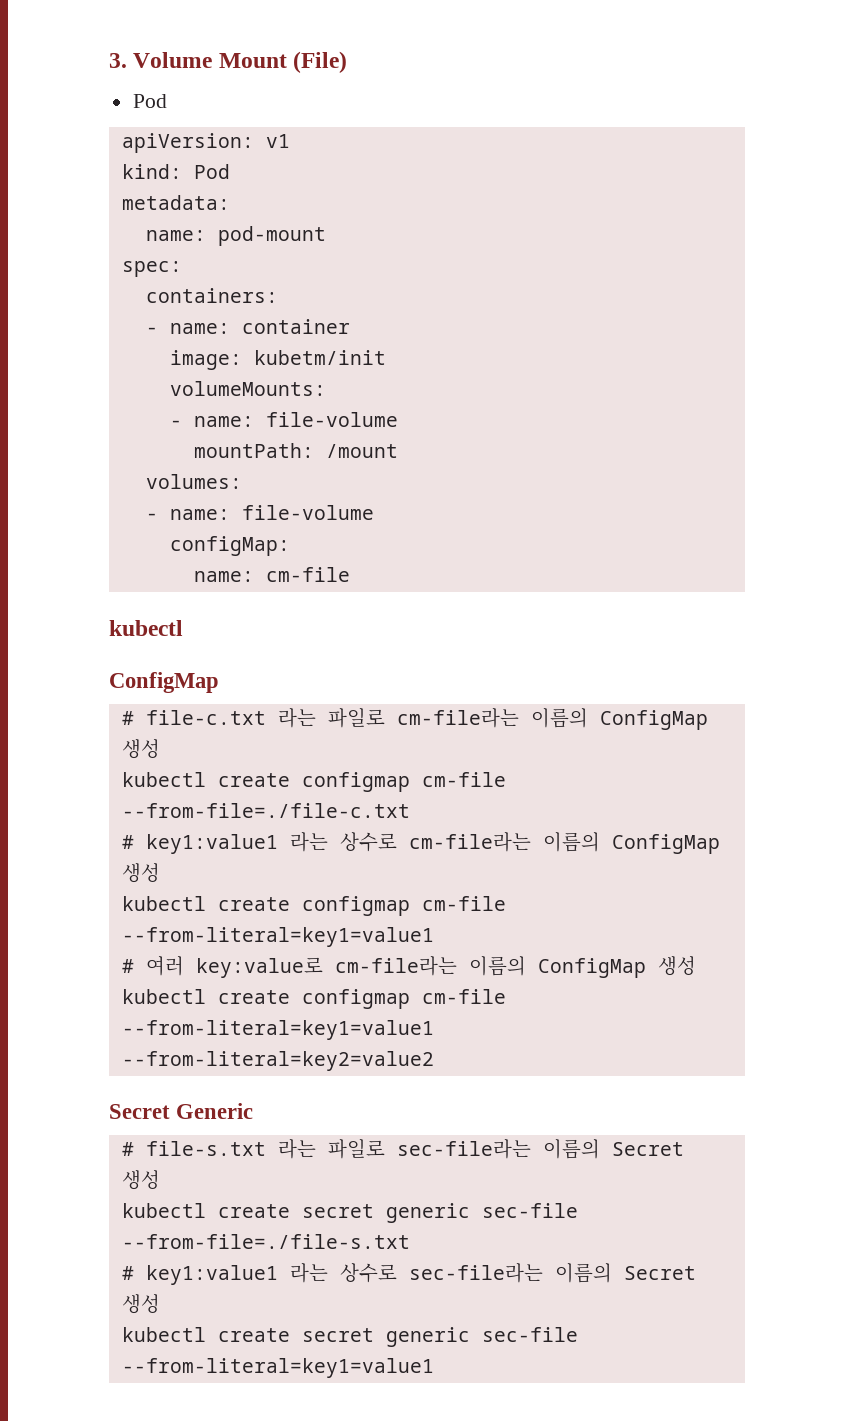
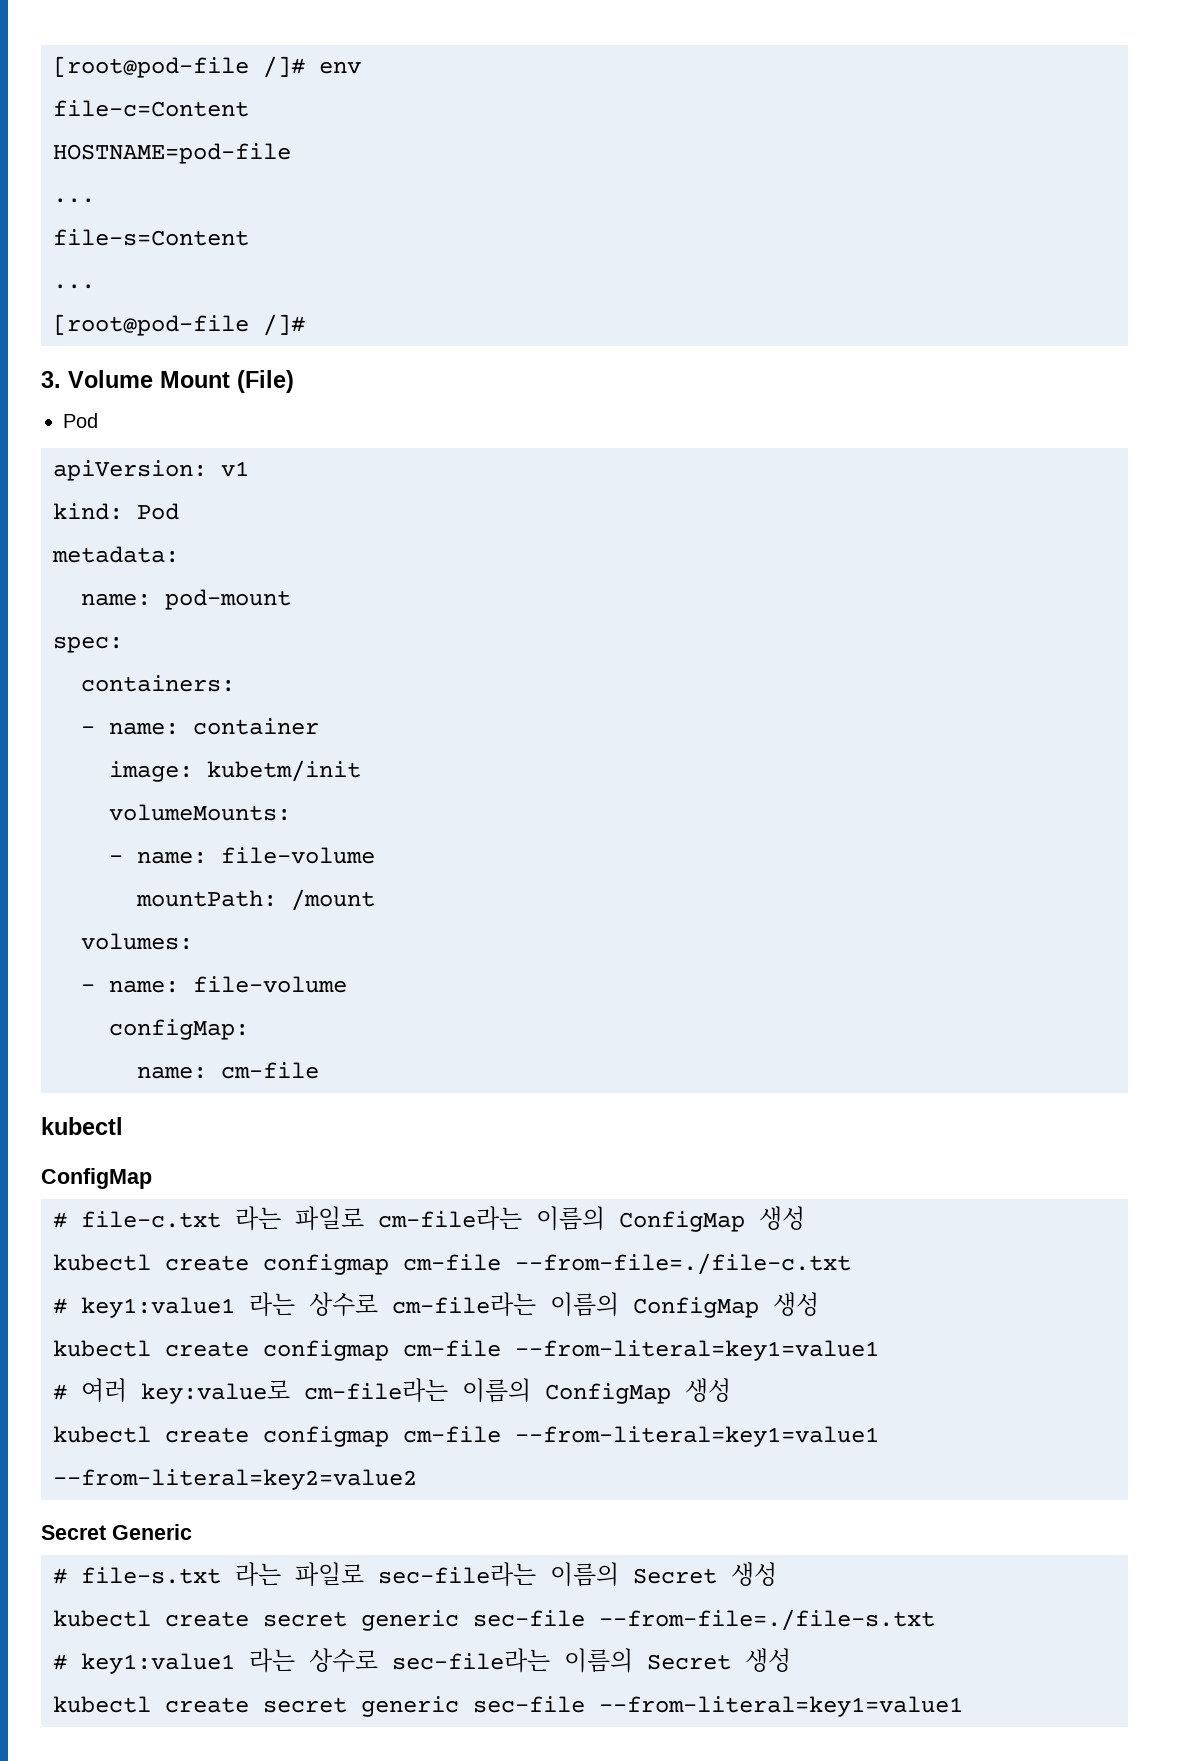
(109, 60) none -> [53,56,361,78] [53,100,249,117] [53,143,291,164] [53,198,95,203] [53,229,249,246] [53,284,95,289] [53,314,305,336] [root@pod-file /]# env // file-c=Content // HOSTNAME=pod-file // ... // file-s=Content // ... // [root@pod-file /]# //

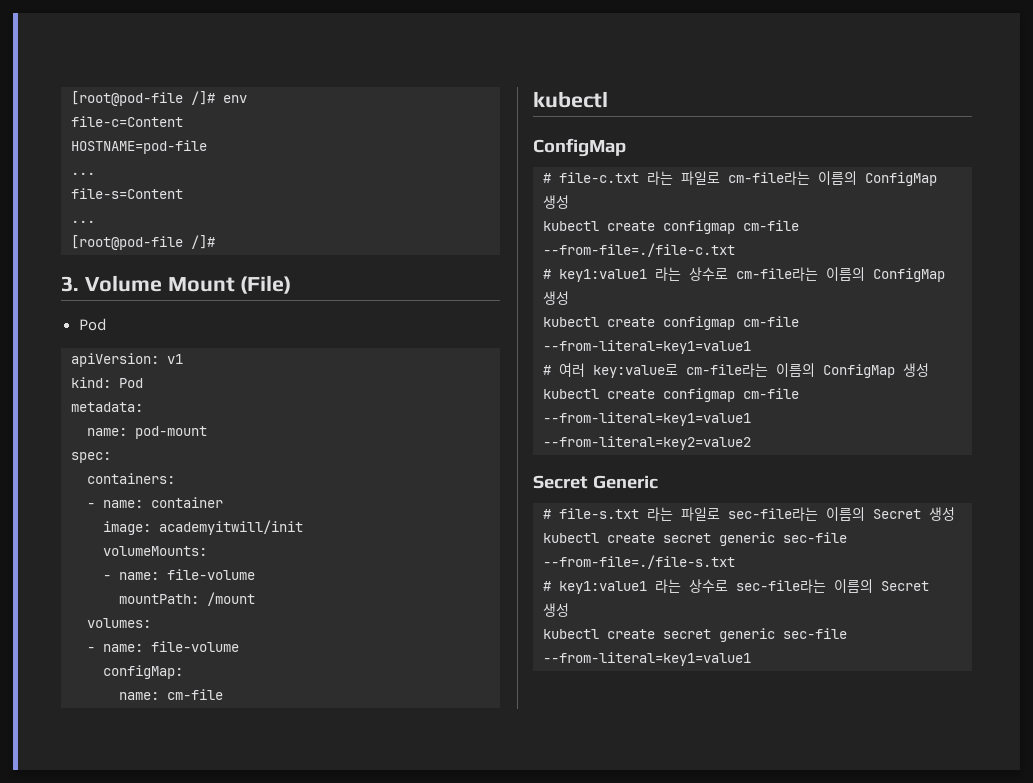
[207,760,361,782] kubetm/init -> [158,520,303,535] academyitwill/init

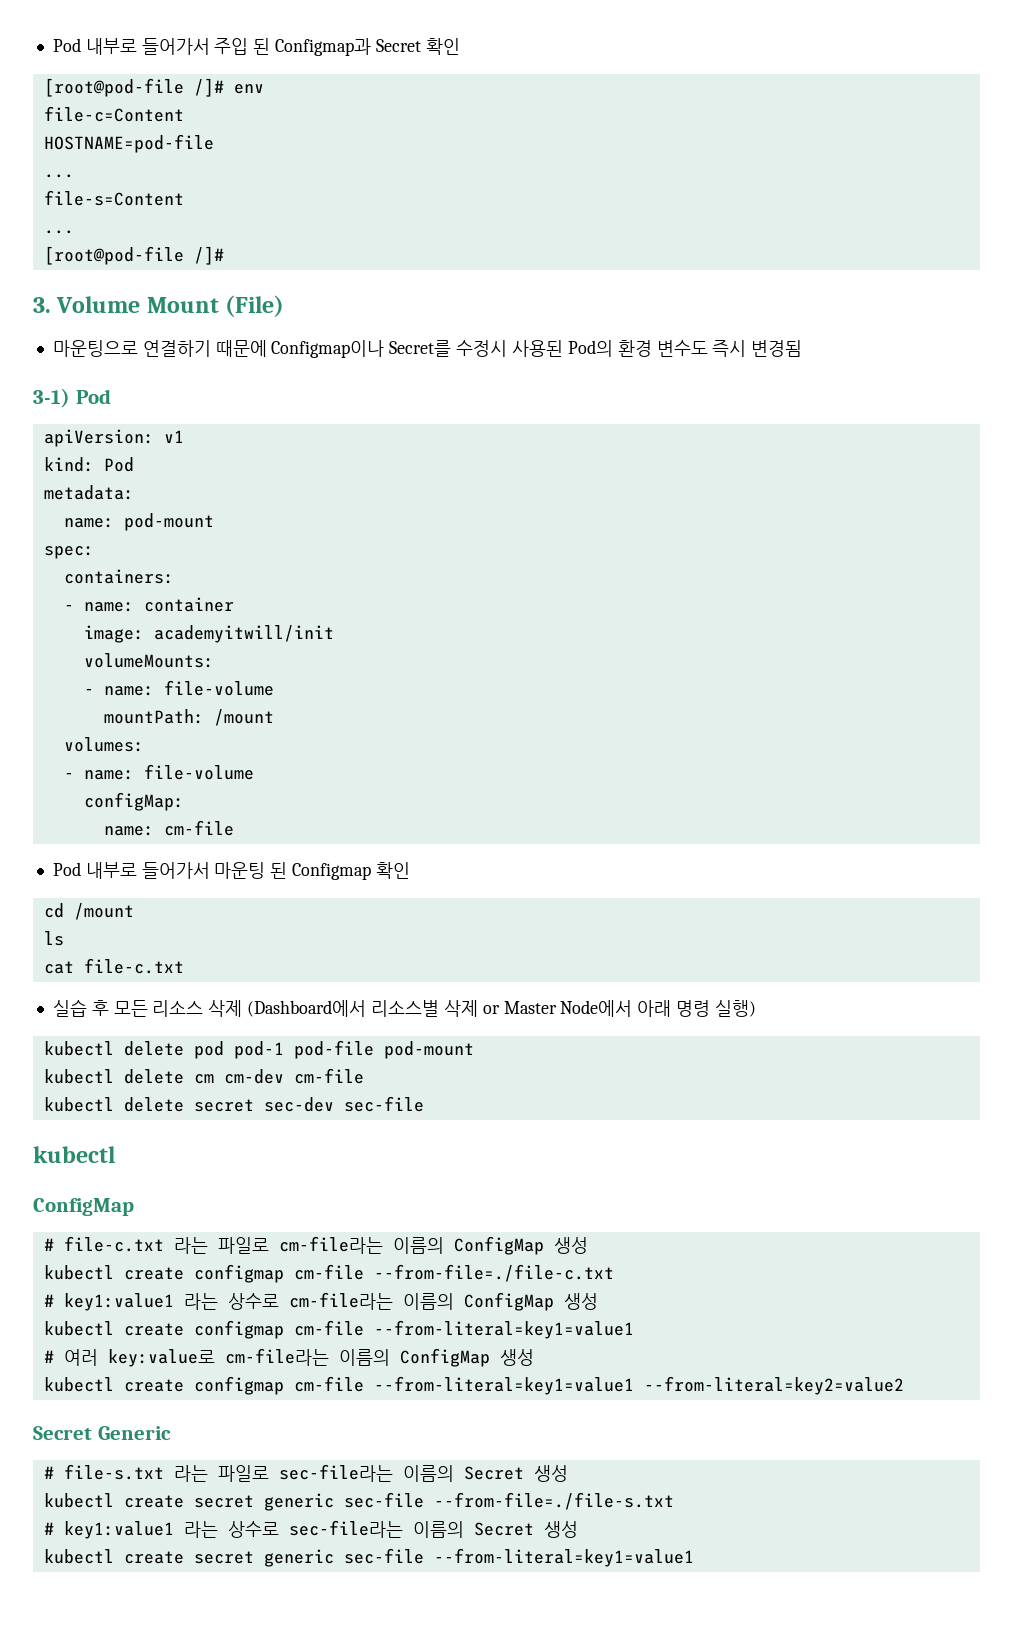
(70, 98) none -> [52,38,460,56] Pod 내부로 들어가서 주입 된 Configmap과 Secret 확인 //
(292, 284) none -> [52,340,803,358] [33,388,70,408] 마운팅으로 연결하기 때문에 Configmap이나 Secret를 수정시 사용된 Pod의 환경 변수도 즉시 변경됨 // 3-1)
(223, 694) none -> [52,862,410,880] [43,903,134,920] [43,931,64,946] [43,958,184,974] [52,999,756,1017] [43,1040,474,1059] [43,1068,364,1084] [43,1096,424,1112] // Pod 내부로 들어가서 마운팅 된 Configmap 확인 // cd /mount // ls // cat file-c.txt // 실습 후 모든 리소스 삭제 (Dashboard에서 리소스별 삭제 or Master Node에서 아래 명령 실행) // kubectl delete pod pod-1 pod-file pod-mount // kubectl delete cm cm-dev cm-file // kubectl delete secret sec-dev sec-file

